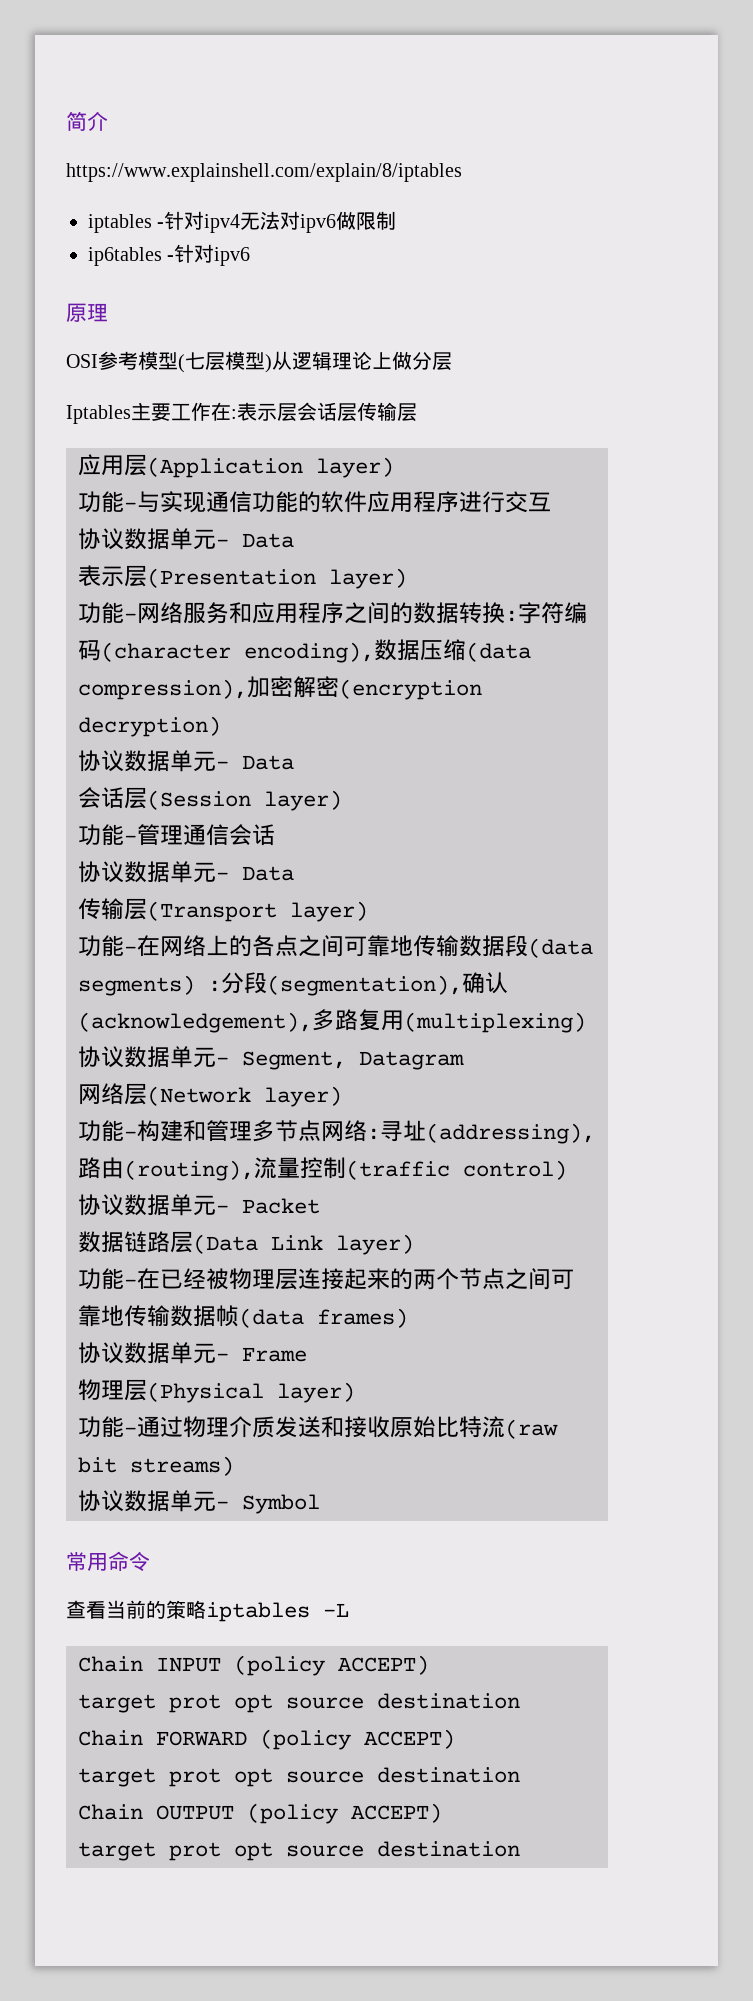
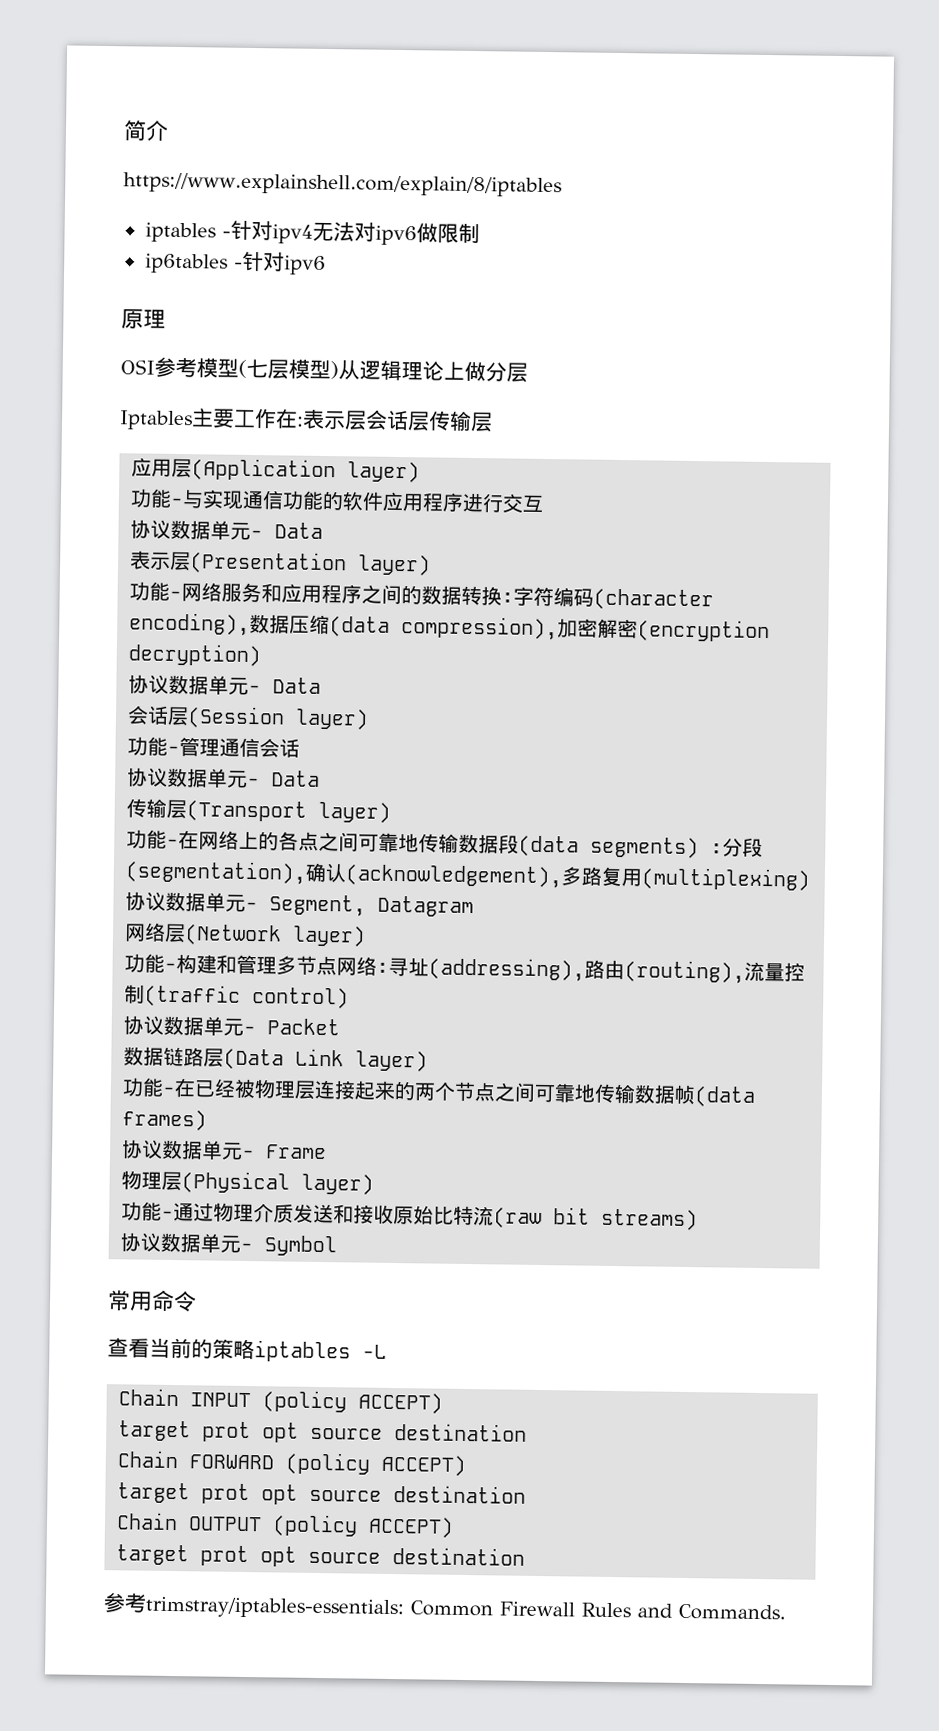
(520, 1849) none -> [103,1592,786,1621] // 参考trimstray/iptables-essentials: Common Firewall Rules and Commands.

